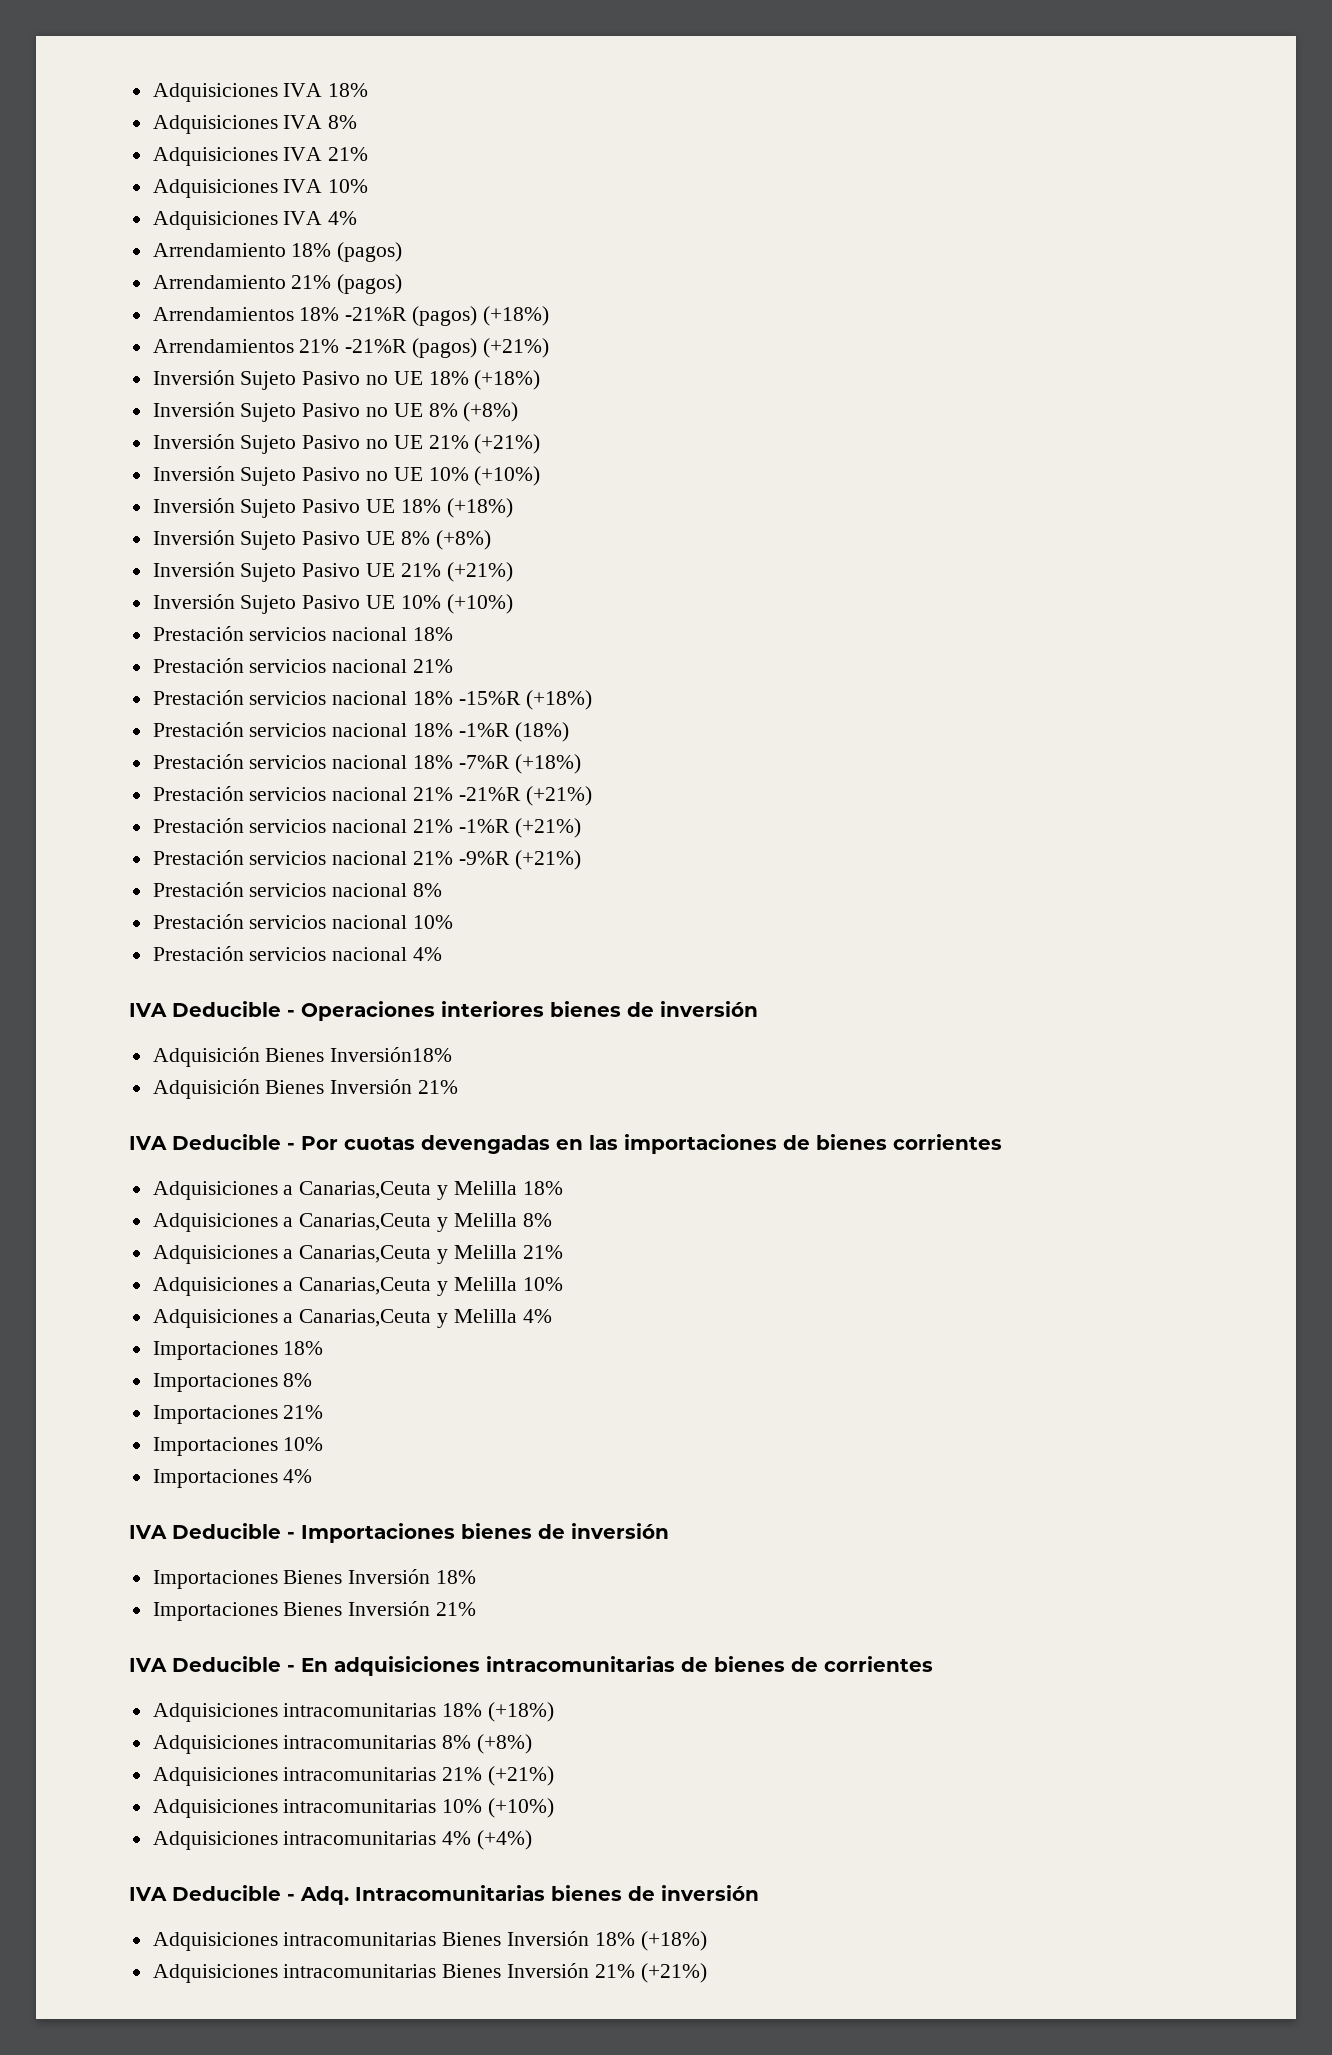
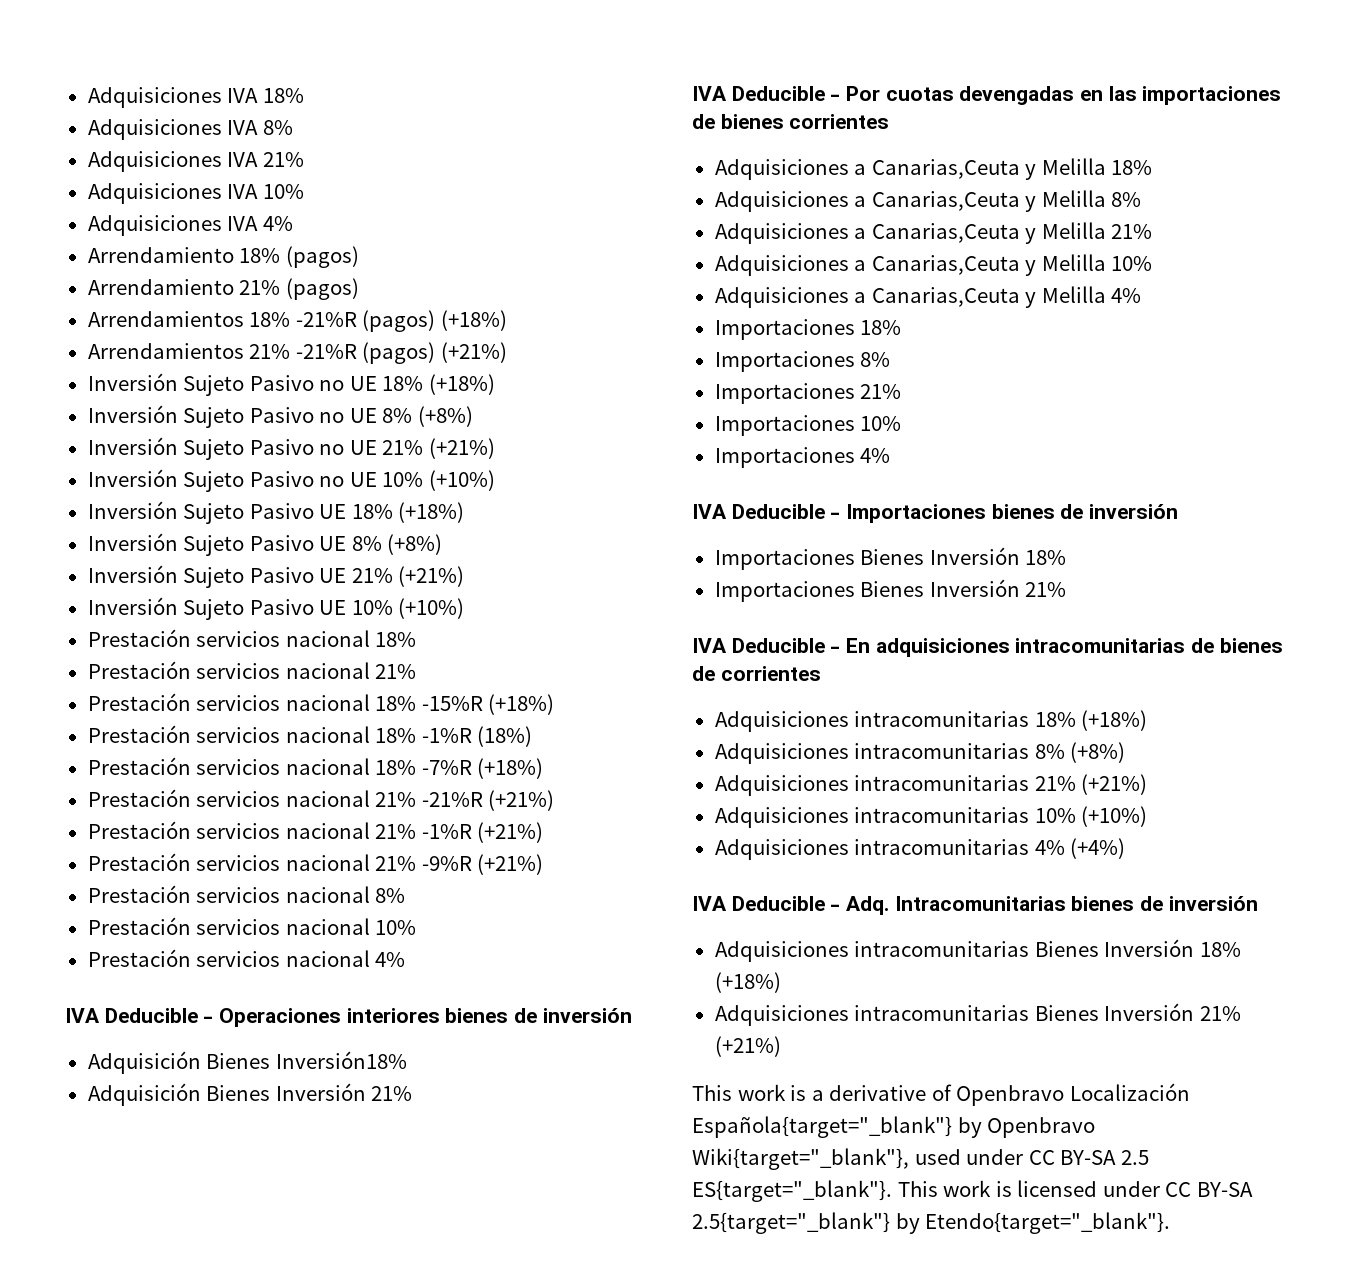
(707, 1973) none -> [692,1083,1190,1106] [692,1116,1096,1138] [692,1148,1149,1170] [692,1180,1253,1202] [692,1212,1171,1234] // This work is a derivative of Openbravo Localización Española{target="_blank"} by Openbravo Wiki{target="_blank"}, used under CC BY-SA 2.5 ES{target="_blank"}. This work is licensed under CC BY-SA 2.5{target="_blank"} by Etendo{target="_blank"}.

